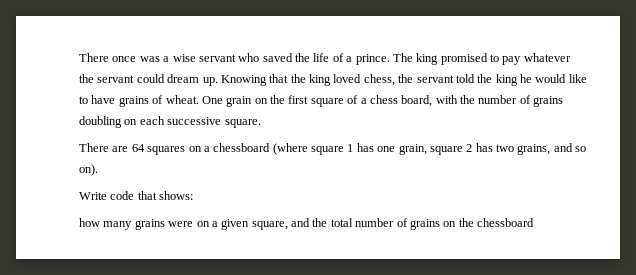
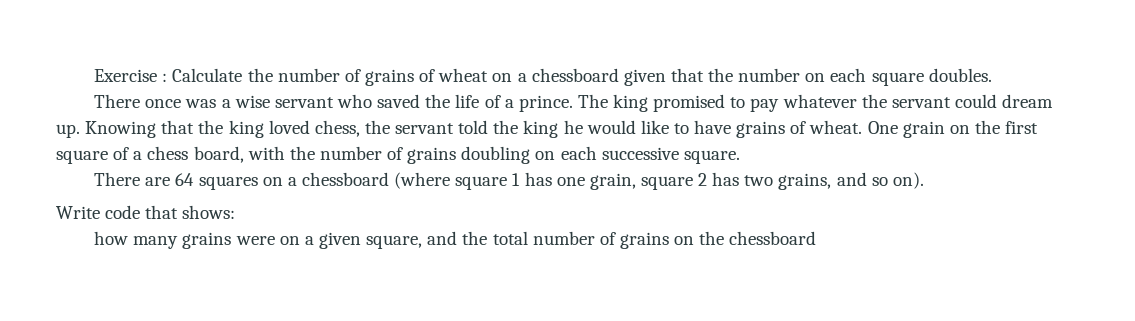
(79, 57) none -> [94,68,992,86] Exercise : Calculate the number of grains of wheat on a chessboard given that the number on each square doubles. //

